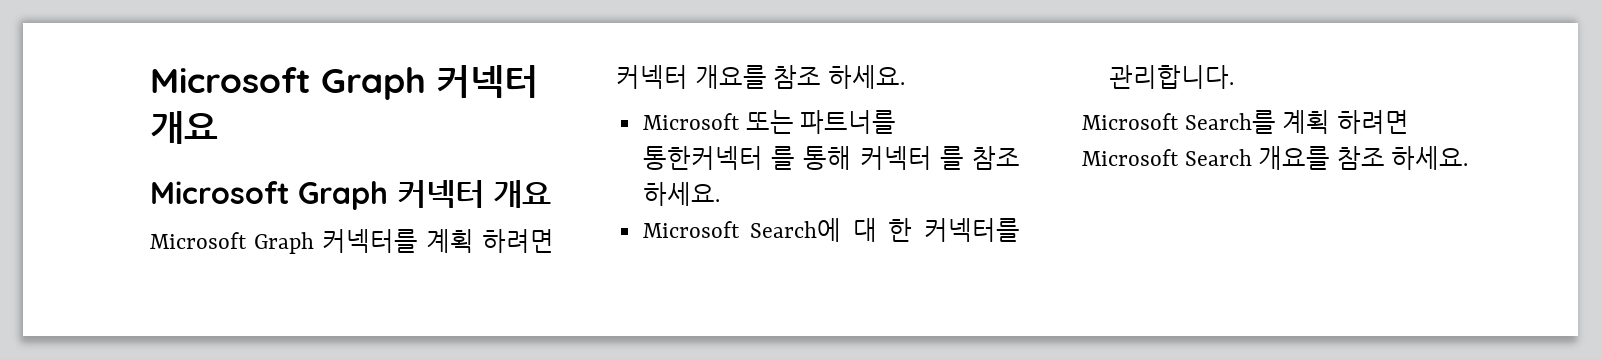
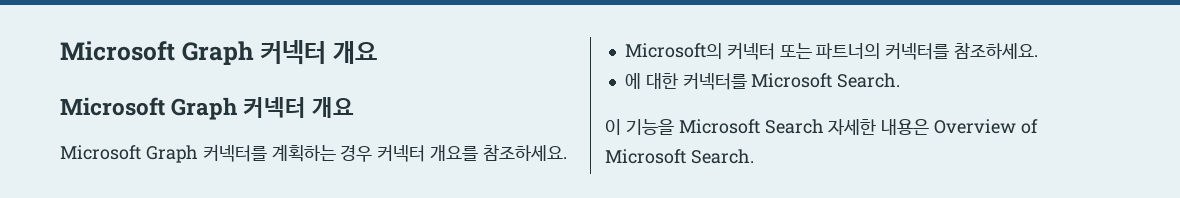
[426,229,554,253] [616,65,905,89] [642,110,897,134] [642,146,1020,170] [642,182,720,206] [642,218,1020,242] [1108,65,1234,89] [1082,110,1409,134] [1082,146,1469,170] 계획 하려면 커넥터 개요를 참조 하세요. // Microsoft 또는 파트너를 통한커넥터 를 통해 커넥터 를 참조 하세요. // Microsoft Search에 대 한 커넥터를 관리합니다. // Microsoft Search를 계획 하려면 Microsoft Search 개요를 참조 하세요. -> [271,144,568,162] [624,42,1039,60] [624,72,901,90] [605,119,1039,135] [605,149,754,164] 계획하는 경우 커넥터 개요를 참조하세요. // Microsoft의 커넥터 또는 파트너의 커넥터를 참조하세요. // 에 대한 커넥터를 Microsoft Search. // 이 기능을 Microsoft Search 자세한 내용은 Overview of Microsoft Search.

